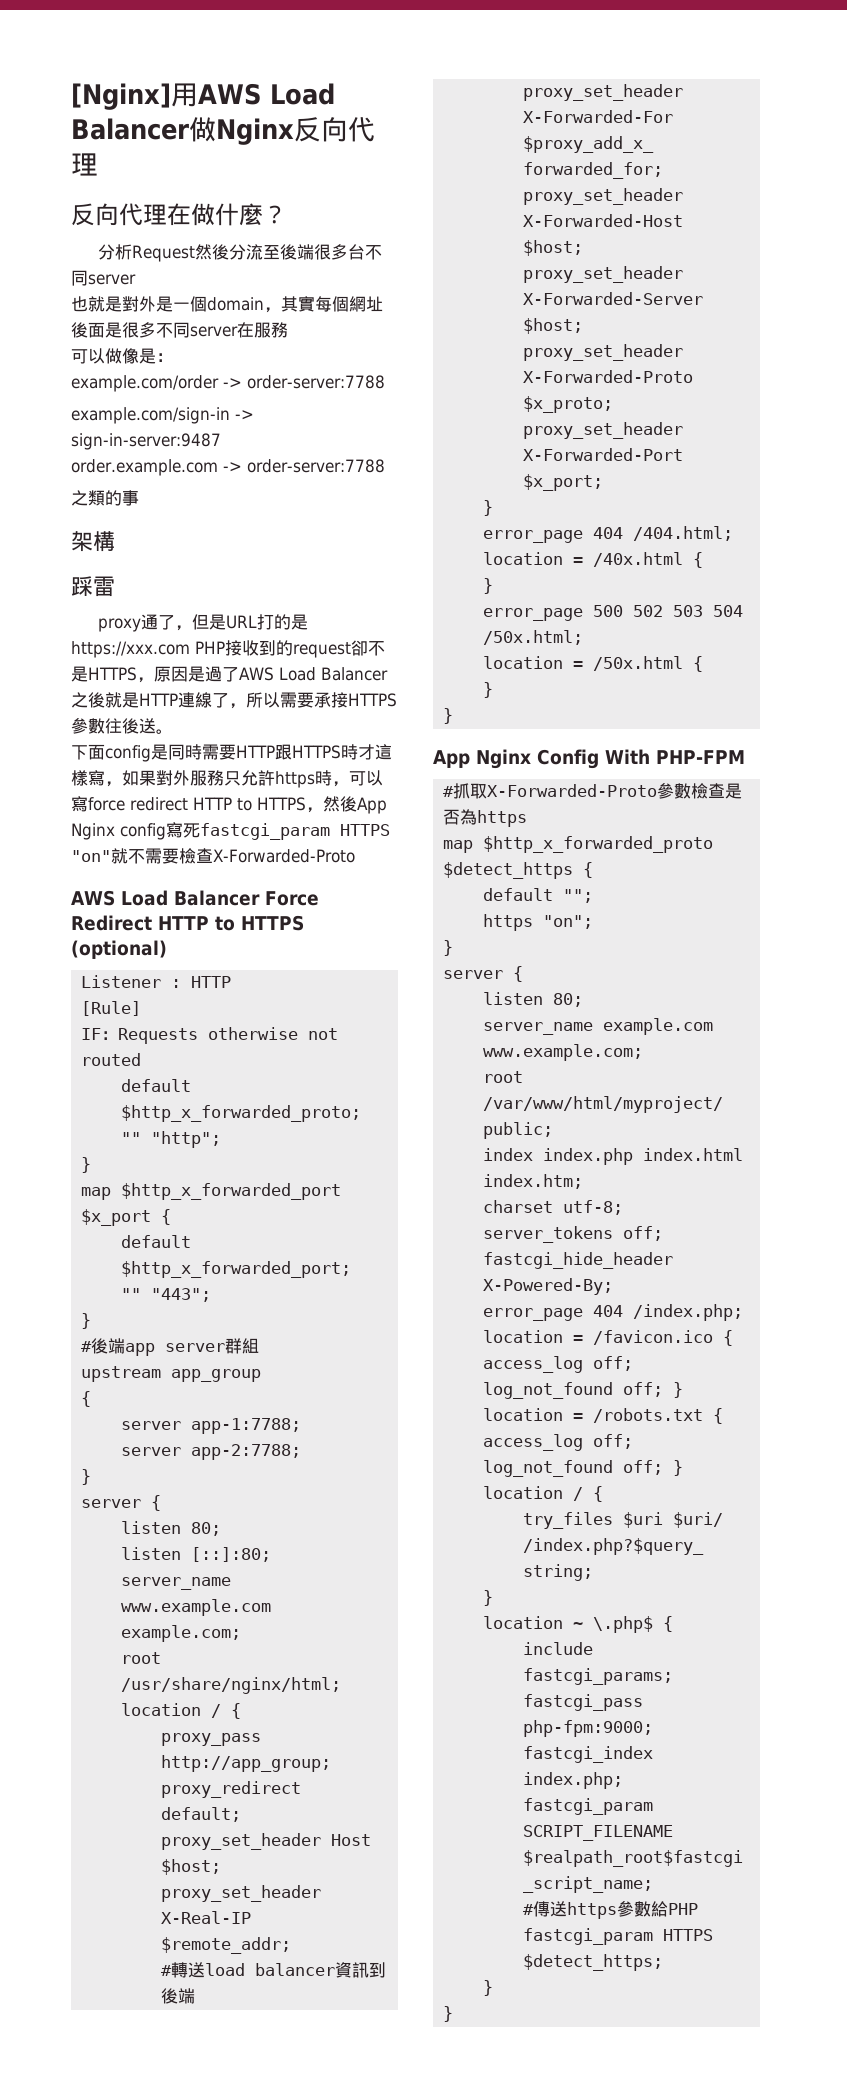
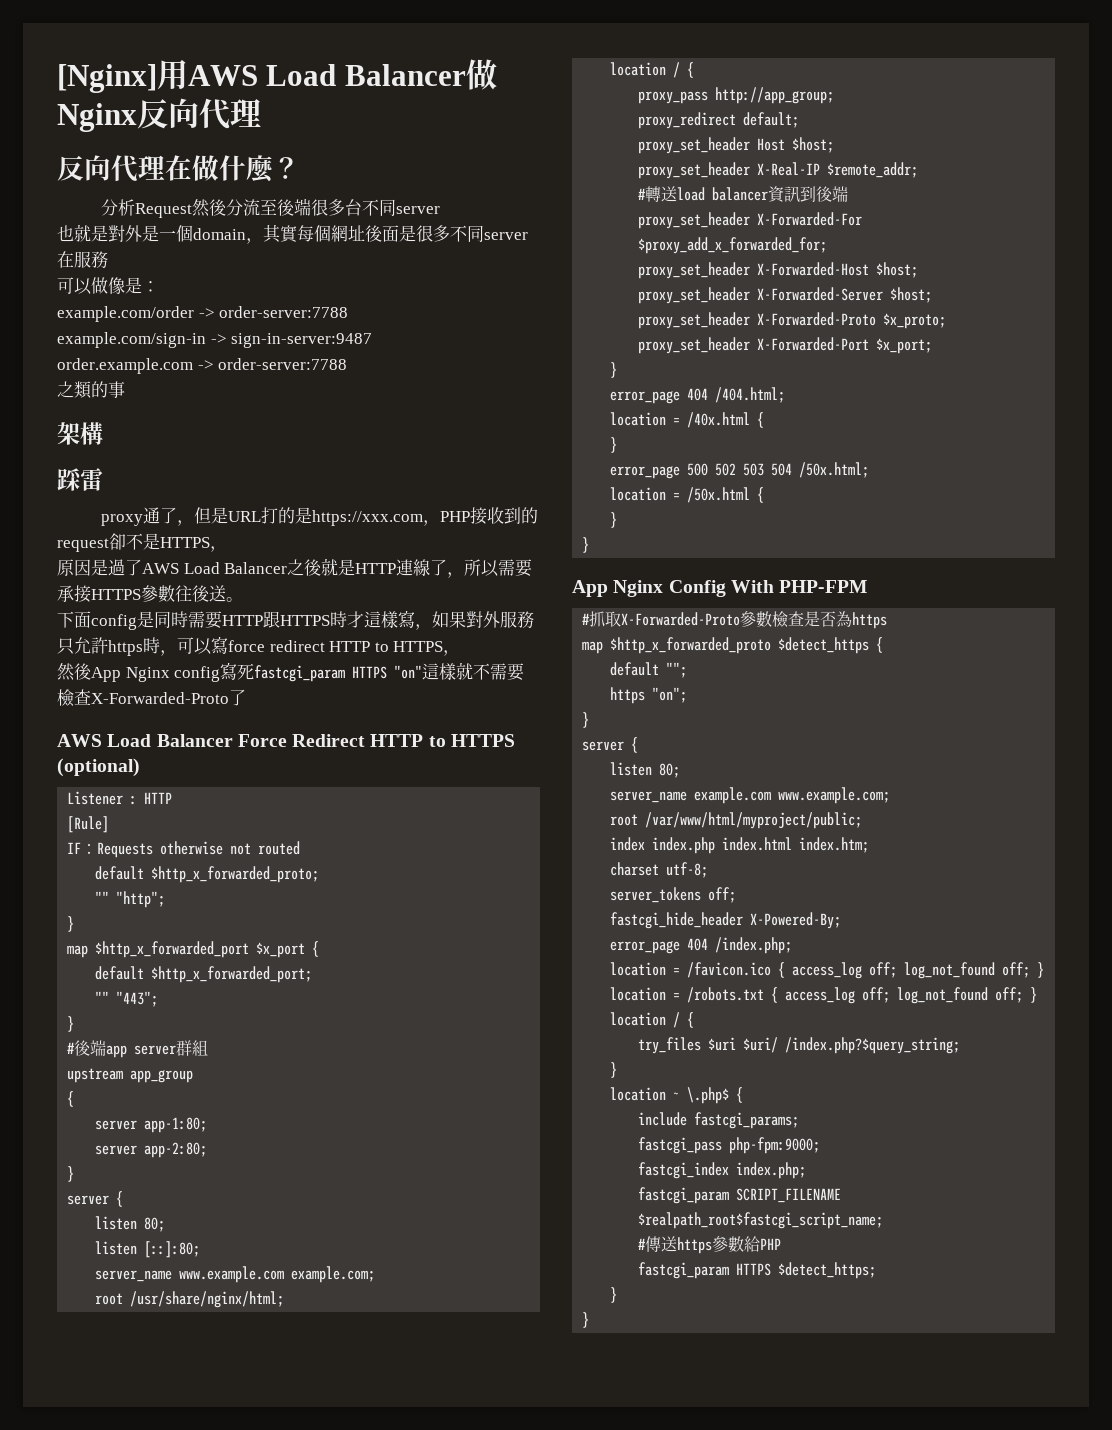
(190, 649) none -> [423,520,441,526] ，
(154, 680) none -> (227, 549) //
(323, 810) none -> (461, 653) //
(111, 856) none -> [422,663,457,680] 這樣
(355, 856) none -> [229,689,246,706] 了
[191,1418,302,1434] [121,1444,302,1460] app-1:7788; // server app-2:7788; -> [144,1117,208,1133] [95,1142,208,1158] app-1:80; // server app-2:80;

